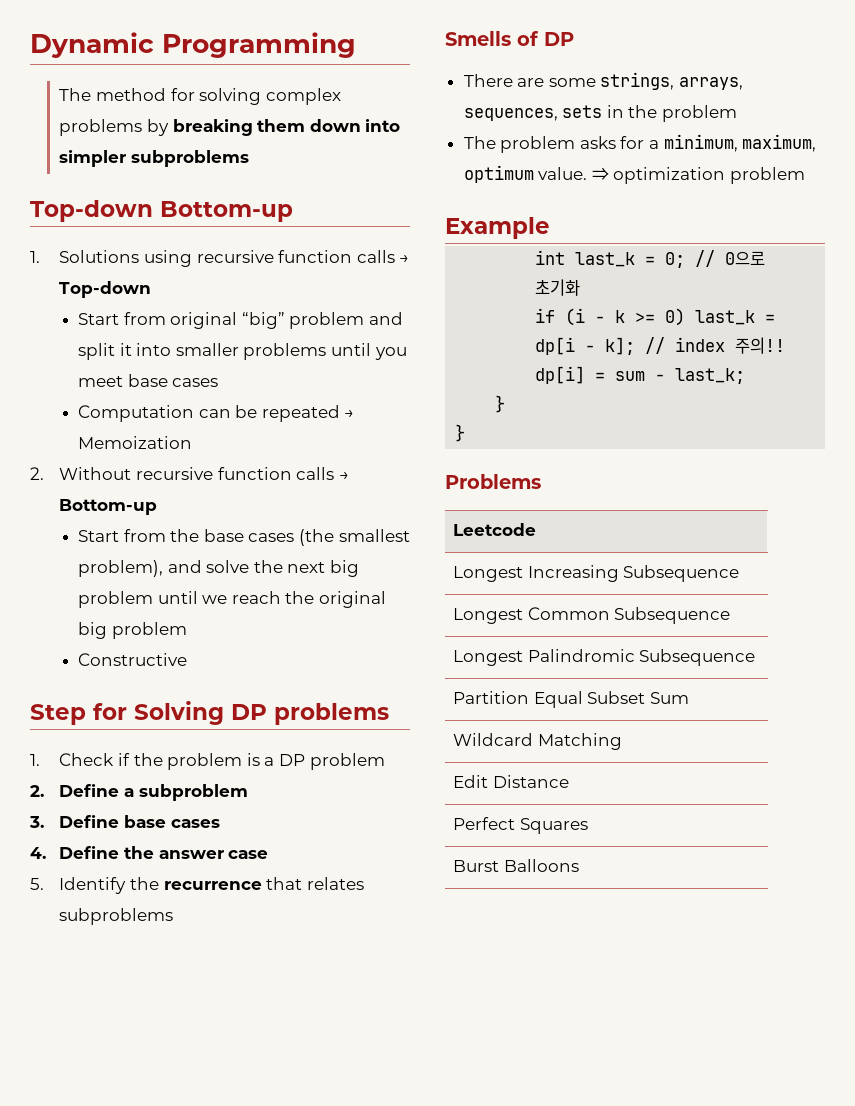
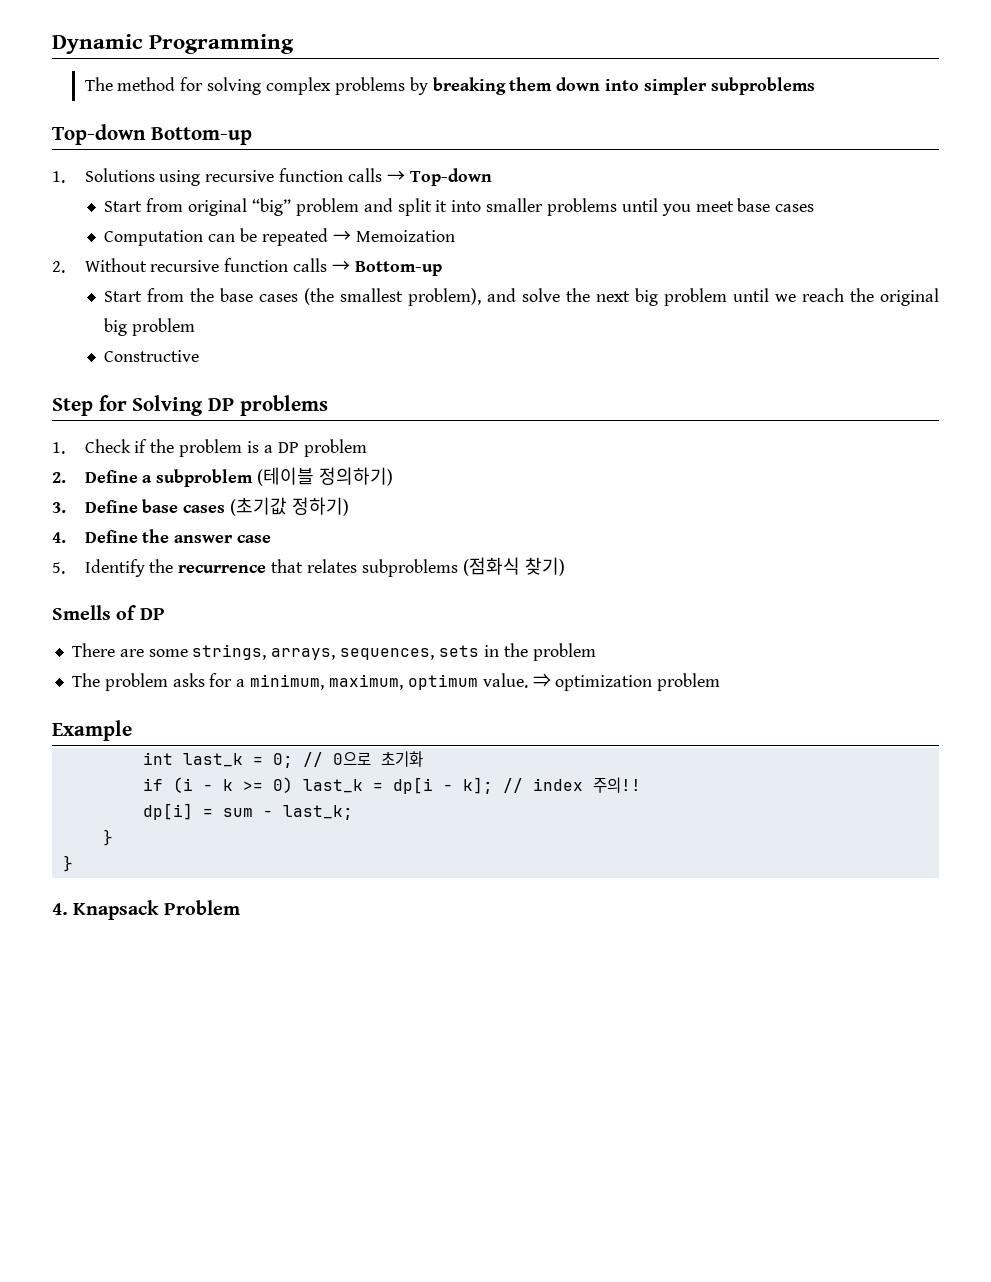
(248, 792) none -> [257,467,393,486] (테이블 정의하기)
(220, 823) none -> [230,497,349,516] (초기값 정하기)
(174, 916) none -> [462,557,565,576] (점화식 찾기)
[445,474,541,489] [453,523,537,536] [453,565,740,582] [453,607,731,624] [453,649,756,666] [453,691,689,708] [453,733,622,750] [453,775,569,788] [453,817,588,834] [453,859,579,872] Problems // Leetcode // Longest Increasing Subsequence // Longest Common Subsequence // Longest Palindromic Subsequence // Partition Equal Subset Sum // Wildcard Matching // Edit Distance // Perfect Squares // Burst Balloons -> [52,900,240,920] 4. Knapsack Problem

